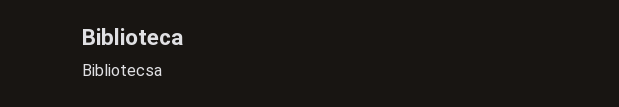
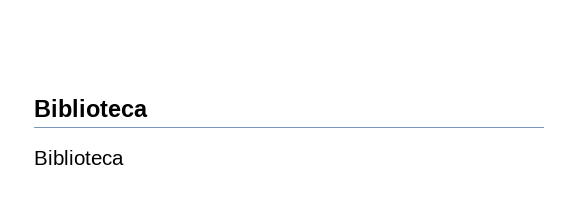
[82,64,162,76] Bibliotecsa -> [34,150,124,165] Biblioteca

